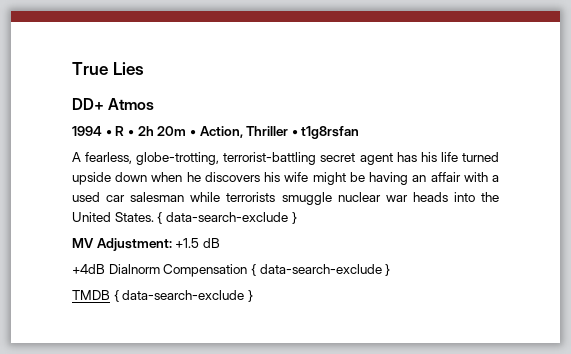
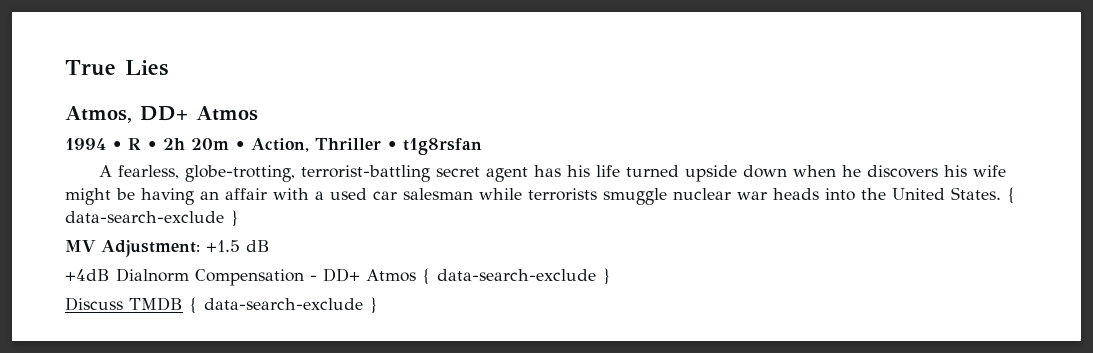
(144, 68) none -> [65,106,132,123] Atmos,
[250,264,391,276] { data-search-exclude } // -> [310,268,611,285] [65,297,123,311] - DD+ Atmos { data-search-exclude } // Discuss

